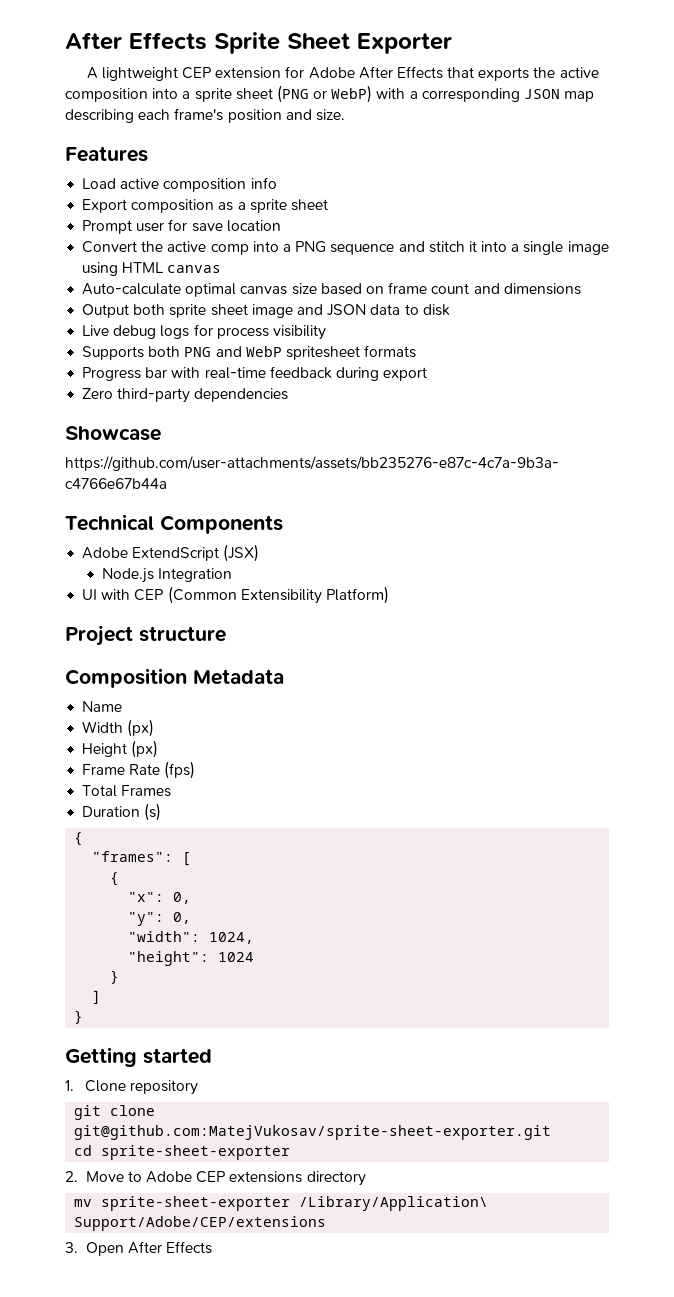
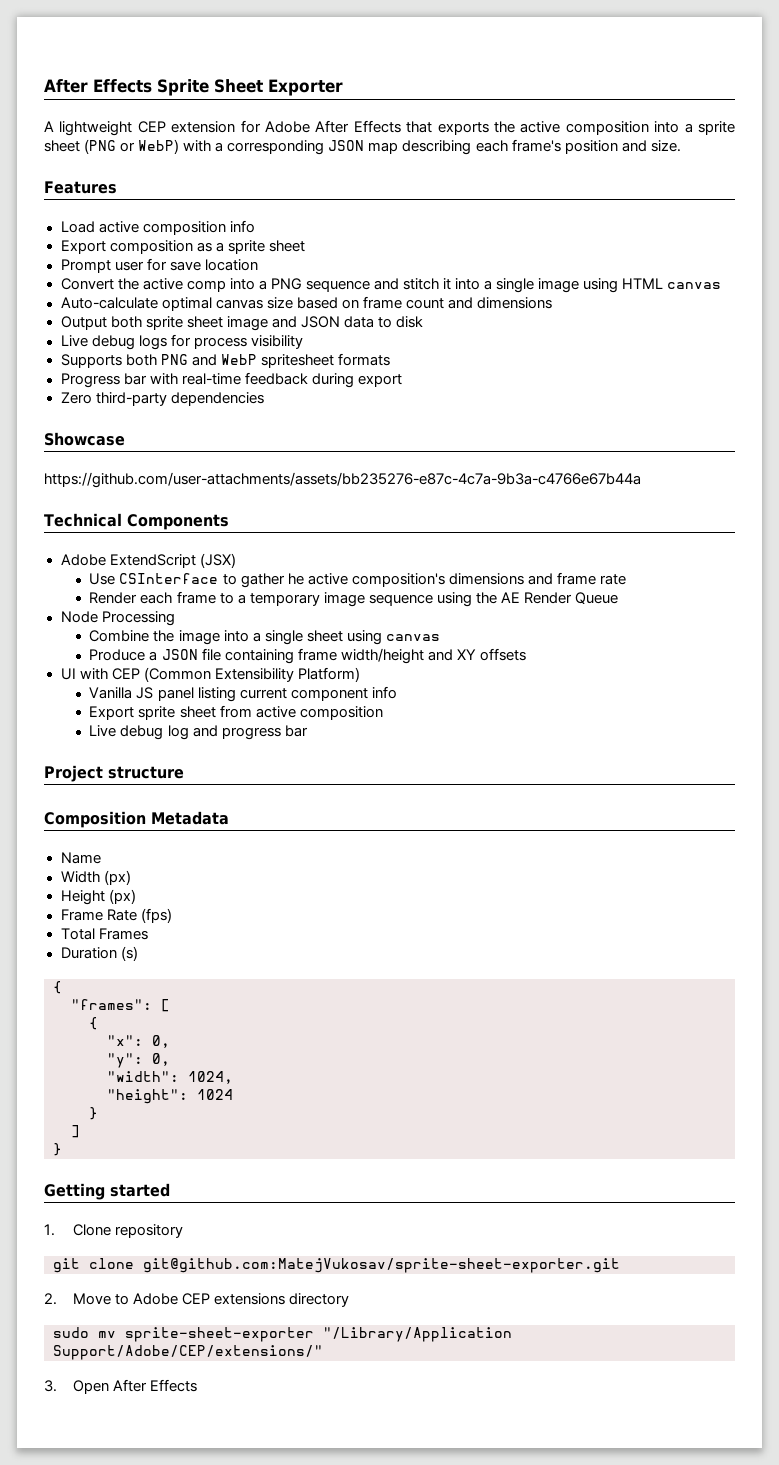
[101,568,232,583] Node.js Integration -> [89,572,626,588] [89,591,619,607] [60,611,175,626] [89,630,440,645] [89,648,526,664] Use CSInterface to gather he active composition's dimensions and frame rate // Render each frame to a temporary image sequence using the AE Render Queue // Node Processing // Combine the image into a single sheet using canvas // Produce a JSON file containing frame width/height and XY offsets
(389, 595) none -> [89,686,397,702] [89,705,383,720] [89,725,308,740] // Vanilla JS panel listing current component info // Export sprite sheet from active composition // Live debug log and progress bar
[74,1145,291,1160] // cd sprite-sheet-exporter -> (620, 1265) none
(366, 1178) none -> [53,1327,89,1338] sudo
[299,1196,489,1211] [74,1216,327,1231] /Library/Application\ Support/Adobe/CEP/extensions -> [323,1327,512,1342] [53,1345,323,1360] "/Library/Application Support/Adobe/CEP/extensions/"

